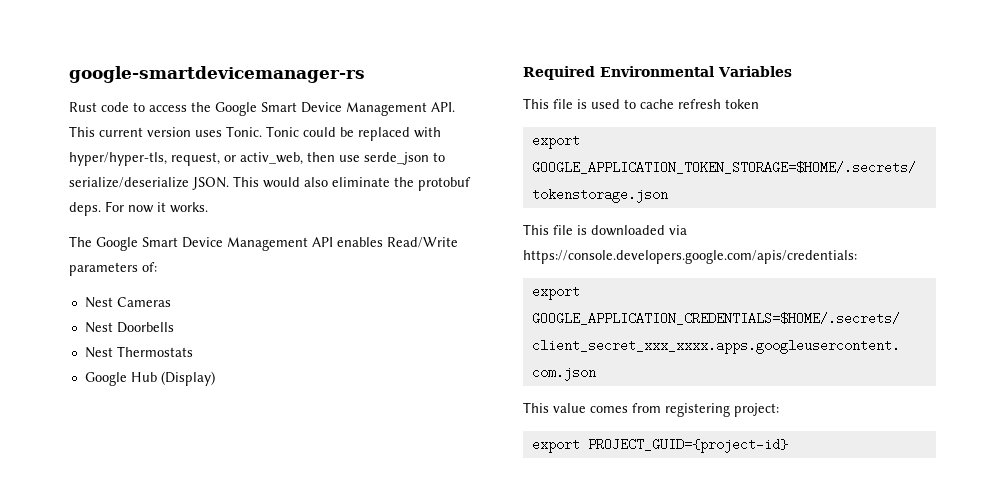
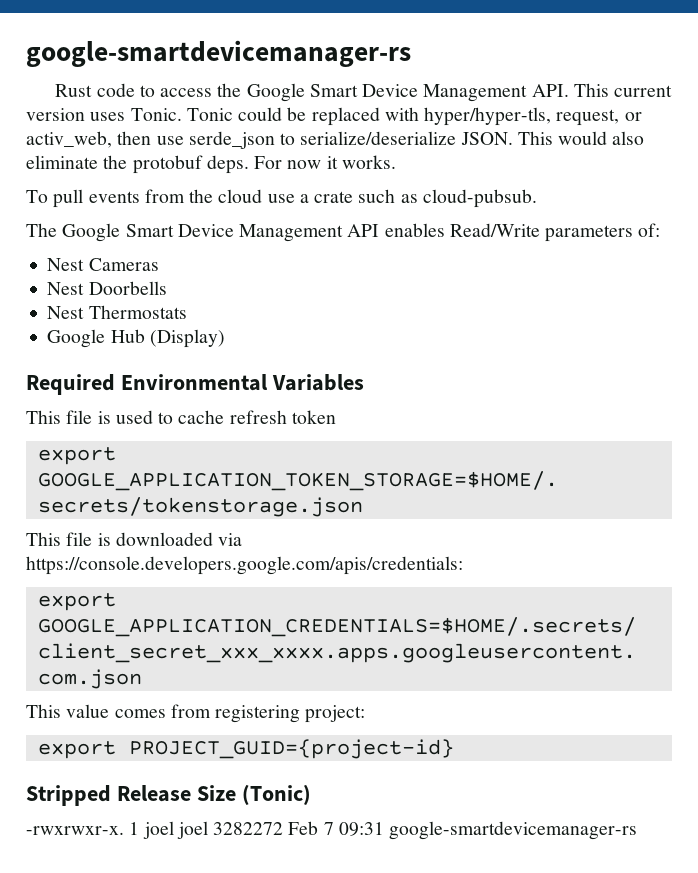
(208, 207) none -> [26,189,537,208] // To pull events from the cloud use a crate such as cloud-pubsub.
(788, 445) none -> [26,784,311,806] [26,821,638,840] // Stripped Release Size (Tonic) // -rwxrwxr-x. 1 joel joel 3282272 Feb 7 09:31 google-smartdevicemanager-rs

